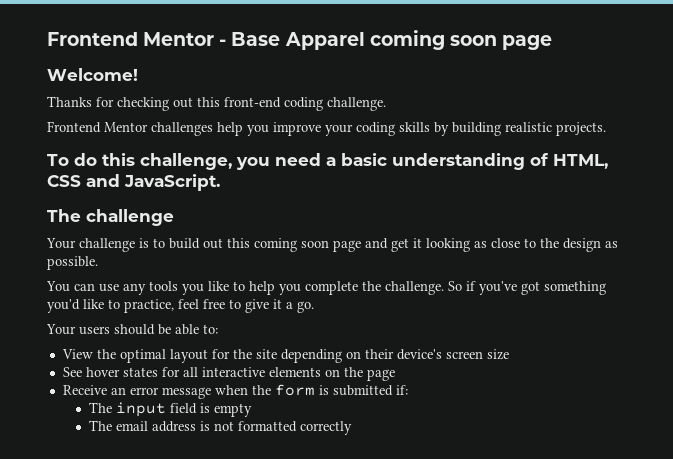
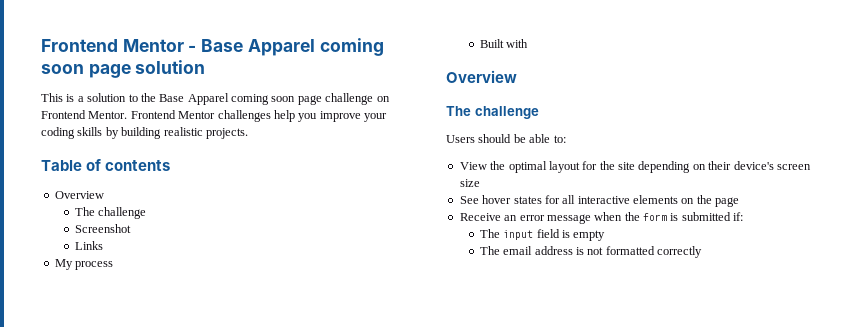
[47,68,138,81] [47,96,386,111] // Welcome! // Thanks for checking out this front-end coding challenge. // -> [135,60,206,74] [41,93,390,105] [41,110,128,119] solution // This is a solution to the Base Apparel coming soon page challenge on Frontend Mentor.
[47,153,608,170] [47,174,220,191] [47,209,174,226] [46,238,618,252] [47,256,98,270] [46,281,606,295] [47,299,314,313] [46,324,110,335] To do this challenge, you need a basic understanding of HTML, CSS and JavaScript. // The challenge // Your challenge is to build out this coming soon page and get it looking as close to the design as possible. // You can use any tools you like to help you complete the challenge. So if you've got something you'd like to practice, feel free to give it a go. // Your users -> [41,159,171,171] [54,191,104,199] [74,207,147,219] [74,224,131,233] [74,241,103,250] [54,259,114,270] [479,39,529,48] [446,70,517,83] [446,106,539,119] [446,135,475,143] Table of contents // Overview // The challenge // Screenshot // Links // My process // Built with // Overview // The challenge // Users

